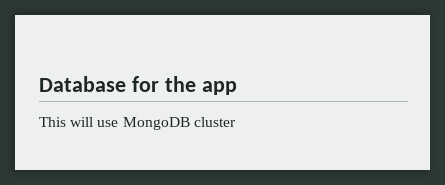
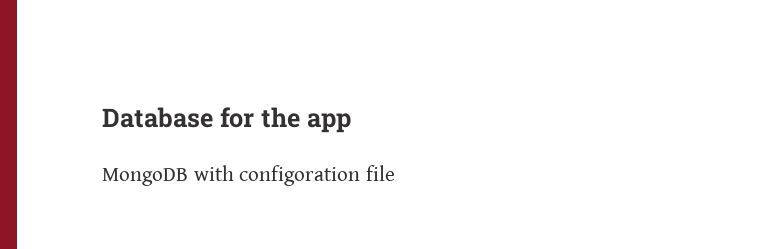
[39,117,236,130] This will use MongoDB cluster -> [102,165,396,186] MongoDB with configoration file

